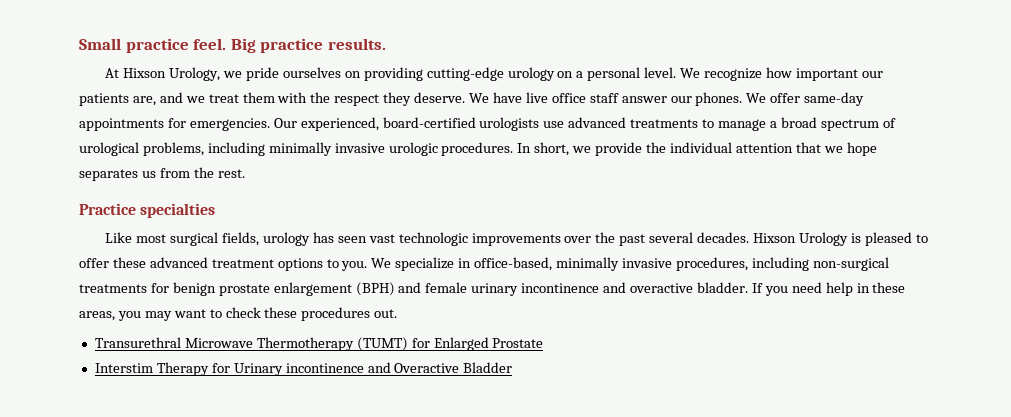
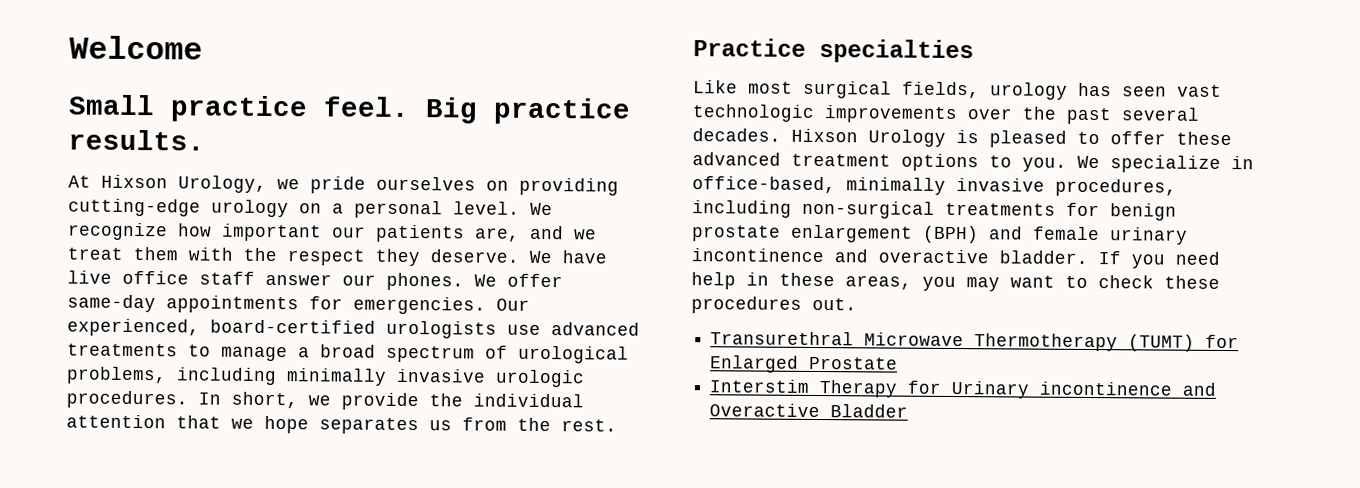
(79, 44) none -> [69,35,203,60] Welcome //

